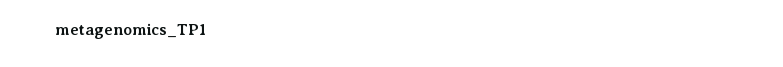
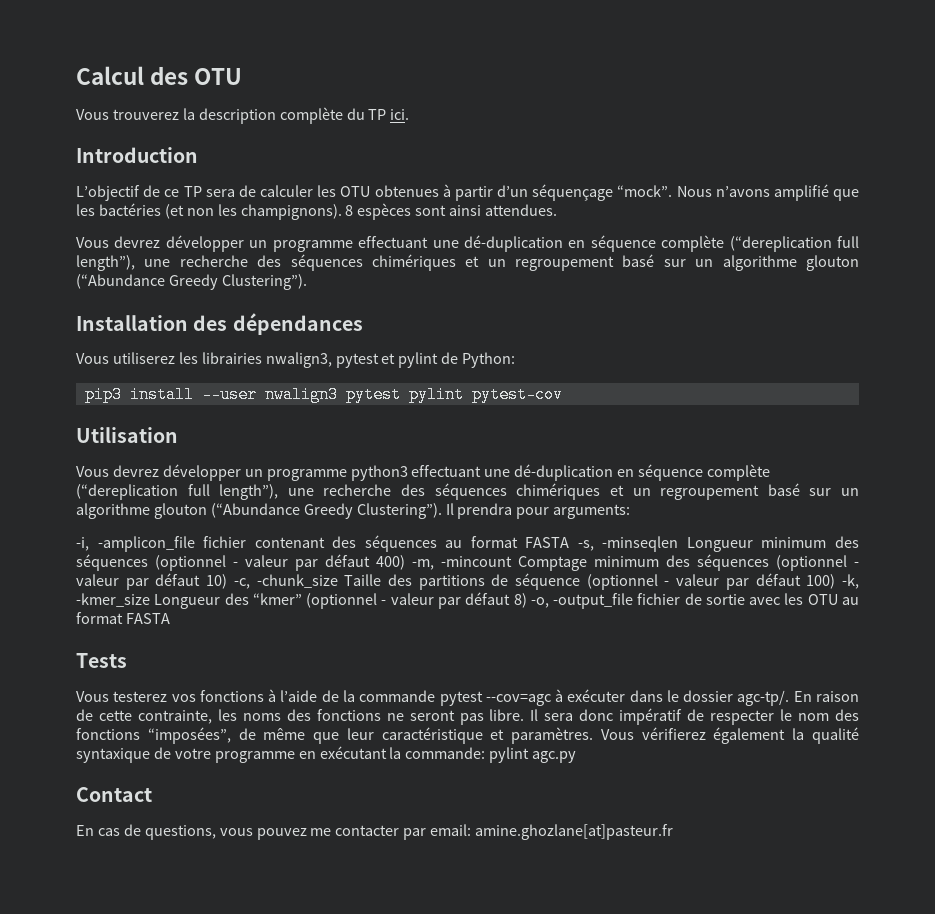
[55,23,206,39] metagenomics_TP1 -> [76,66,243,85] [76,107,410,124] [76,147,198,163] [76,184,859,201] [76,203,558,220] [76,235,859,252] [76,254,859,271] [76,274,307,290] [76,313,363,335] [76,352,516,368] [84,386,563,403] [76,427,178,443] [76,464,771,481] [76,483,860,500] [76,503,631,519] [76,535,860,552] [76,554,859,571] [76,573,860,590] [76,592,860,609] [76,612,170,624] [76,653,127,668] [76,689,860,706] [76,708,859,725] [76,727,859,744] [76,746,577,763] [76,787,152,802] [76,824,674,840] Calcul des OTU // Vous trouverez la description complète du TP ici. // Introduction // L’objectif de ce TP sera de calculer les OTU obtenues à partir d’un séquençage “mock”. Nous n’avons amplifié que les bactéries (et non les champignons). 8 espèces sont ainsi attendues. // Vous devrez développer un programme effectuant une dé-duplication en séquence complète (“dereplication full length”), une recherche des séquences chimériques et un regroupement basé sur un algorithme glouton (“Abundance Greedy Clustering”). // Installation des dépendances // Vous utiliserez les librairies nwalign3, pytest et pylint de Python: // pip3 install --user nwalign3 pytest pylint pytest-cov // Utilisation // Vous devrez développer un programme python3 effectuant une dé-duplication en séquence complète (“dereplication full length”), une recherche des séquences chimériques et un regroupement basé sur un algorithme glouton (“Abundance Greedy Clustering”). Il prendra pour arguments: // -i, -amplicon_file fichier contenant des séquences au format FASTA -s, -minseqlen Longueur minimum des séquences (optionnel - valeur par défaut 400) -m, -mincount Comptage minimum des séquences (optionnel - valeur par défaut 10) -c, -chunk_size Taille des partitions de séquence (optionnel - valeur par défaut 100) -k, -kmer_size Longueur des “kmer” (optionnel - valeur par défaut 8) -o, -output_file fichier de sortie avec les OTU au format FASTA // Tests // Vous testerez vos fonctions à l’aide de la commande pytest --cov=agc à exécuter dans le dossier agc-tp/. En raison de cette contrainte, les noms des fonctions ne seront pas libre. Il sera donc impératif de respecter le nom des fonctions “imposées”, de même que leur caractéristique et paramètres. Vous vérifierez également la qualité syntaxique de votre programme en exécutant la commande: pylint agc.py // Contact // En cas de questions, vous pouvez me contacter par email: amine.ghozlane[at]pasteur.fr

